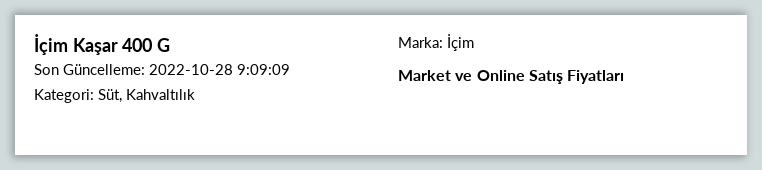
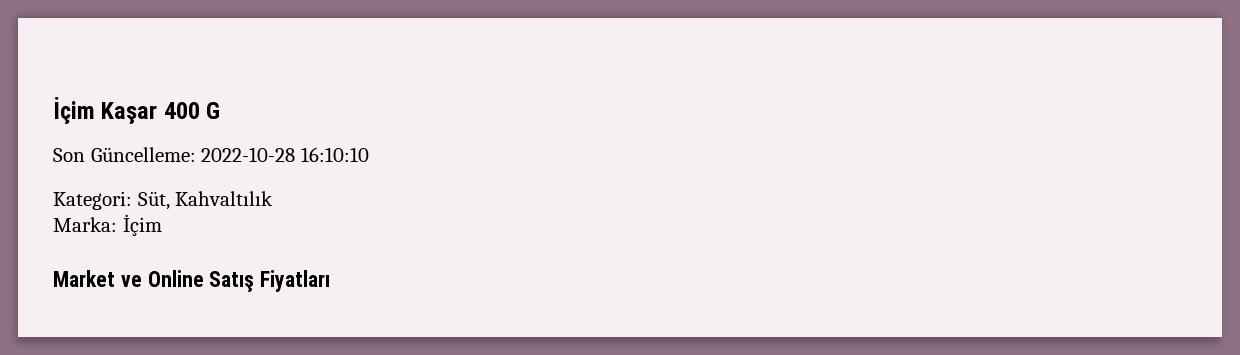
[237,64,290,75] 9:09:09 -> [300,147,369,162] 16:10:10

